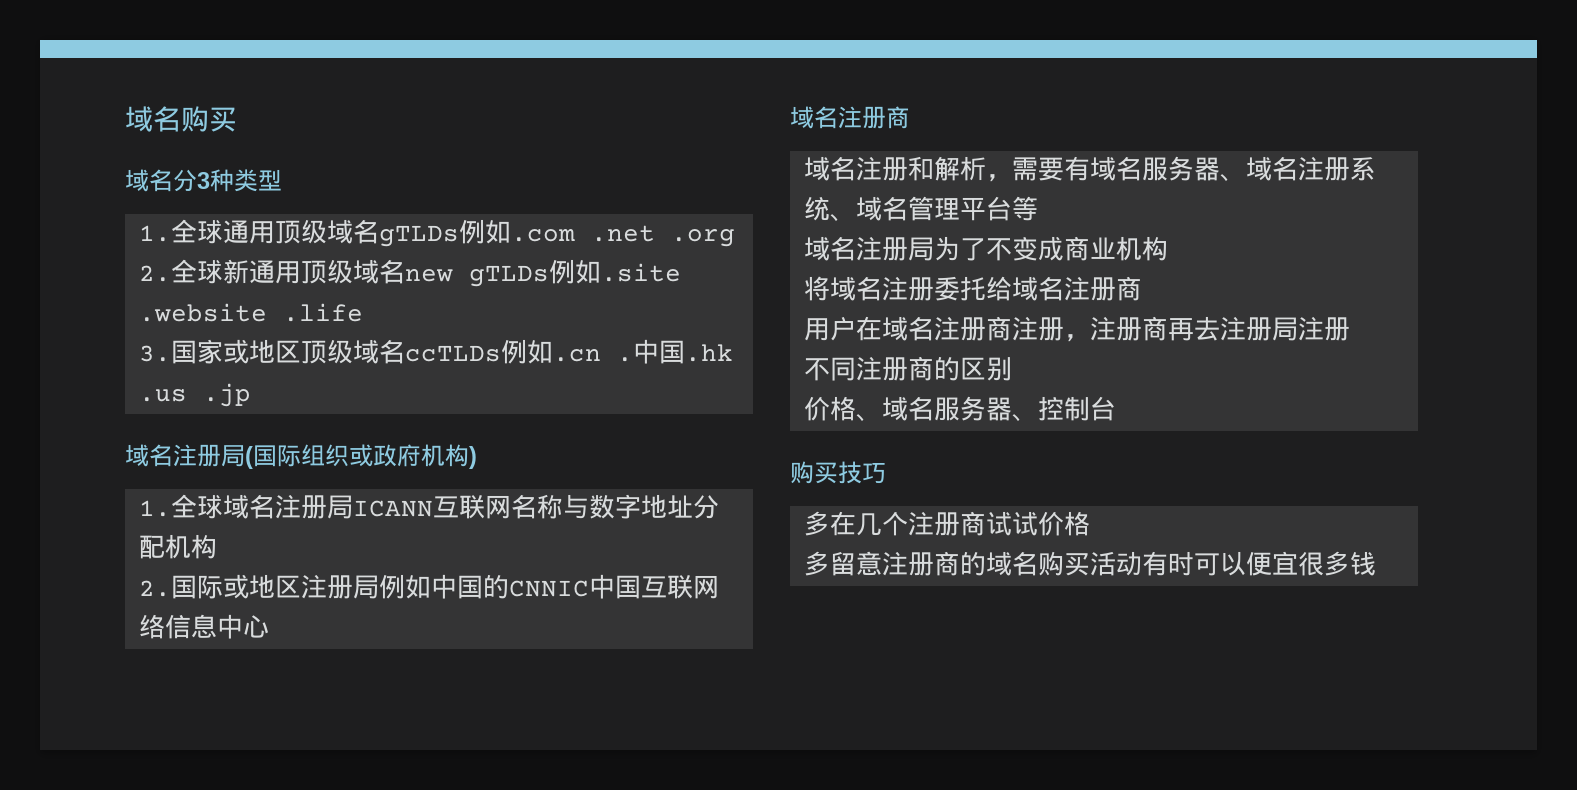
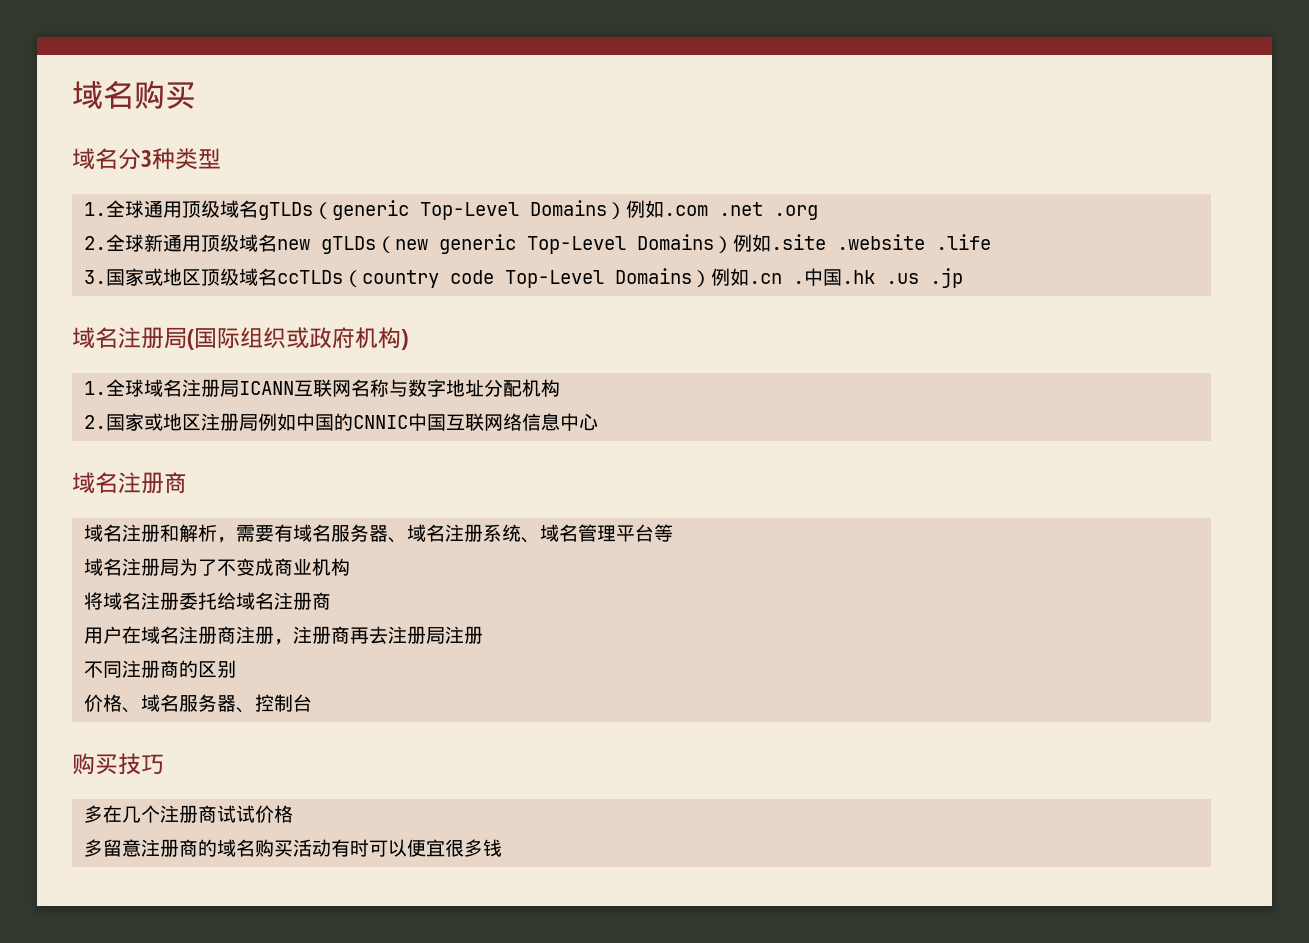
(459, 236) none -> [313,200,626,220] （generic Top-Level Domains）
(549, 276) none -> [376,234,733,254] （new generic Top-Level Domains）
(501, 353) none -> [343,268,711,288] （country code Top-Level Domains）
[196,575,223,599] 际 -> [125,413,144,431] 家

